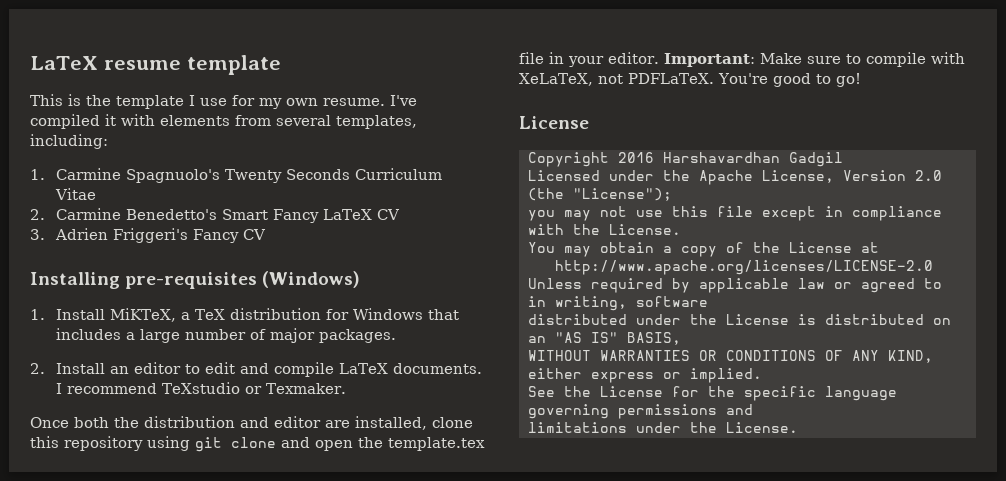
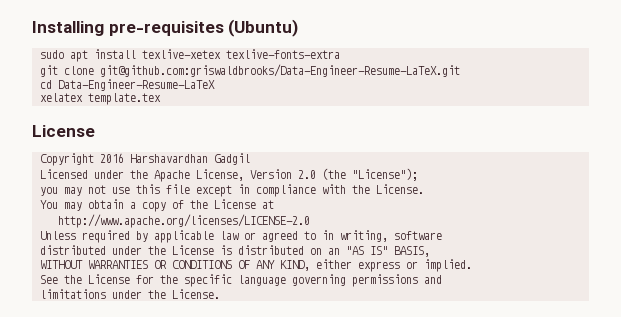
[30,55,281,75] [30,94,417,109] [30,114,417,129] [30,134,108,149] [30,168,443,183] [55,188,97,200] [30,208,400,223] [30,228,266,243] [30,271,361,289] [30,308,459,322] [56,328,397,343] [30,362,482,377] [56,382,346,394] [30,416,473,430] [30,436,485,452] [519,52,965,67] [519,73,861,87] LaTeX resume template // This is the template I use for my own resume. I've compiled it with elements from several templates, including: // 1. Carmine Spagnuolo's Twenty Seconds Curriculum Vitae // 2. Carmine Benedetto's Smart Fancy LaTeX CV // 3. Adrien Friggeri's Fancy CV // Installing pre-requisites (Windows) // 1. Install MiKTeX, a TeX distribution for Windows that includes a large number of major packages. // 2. Install an editor to edit and compile LaTeX documents. I recommend TeXstudio or Texmaker. // Once both the distribution and editor are installed, clone this repository using git clone and open the template.tex file in your editor. Important: Make sure to compile with XeLaTeX, not PDFLaTeX. You're good to go! -> [32,19,299,37] [39,49,340,62] [39,64,460,77] [39,79,215,91] [39,93,161,105] Installing pre-requisites (Ubuntu) // sudo apt install texlive-xetex texlive-fonts-extra // git clone git@github.com:griswaldbrooks/Data-Engineer-Resume-LaTeX.git // cd Data-Engineer-Resume-LaTeX // xelatex template.tex

